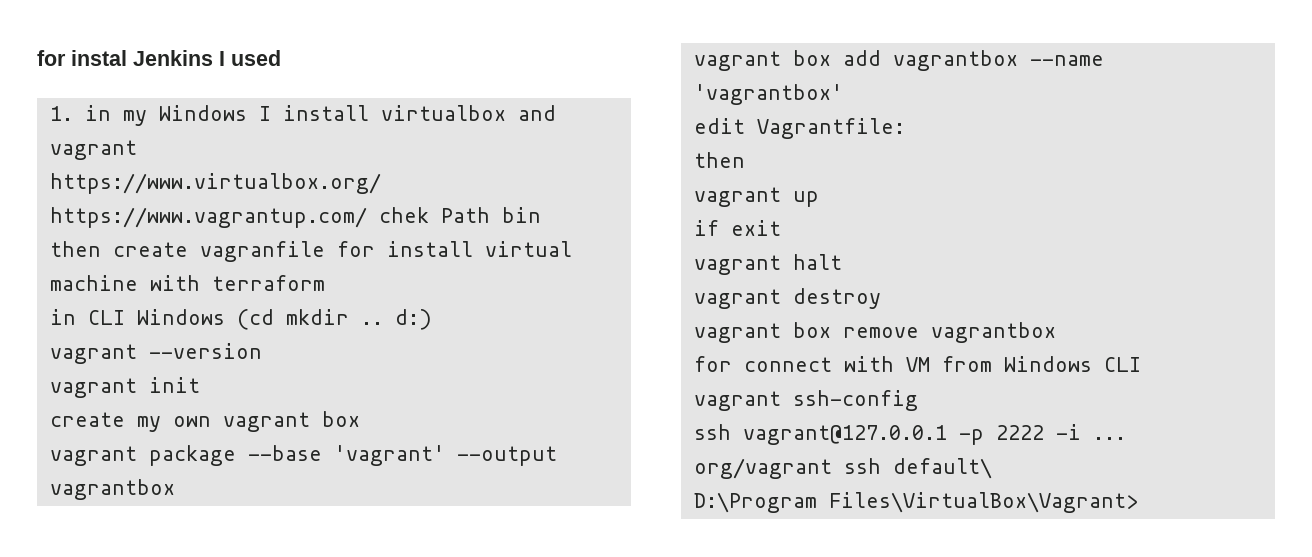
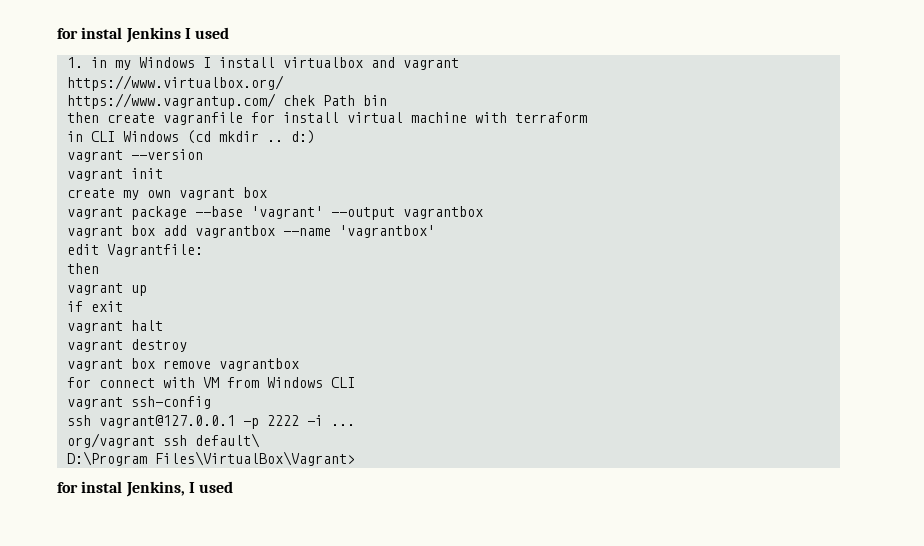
(1138, 502) none -> [57,481,234,497] // for instal Jenkins, I used

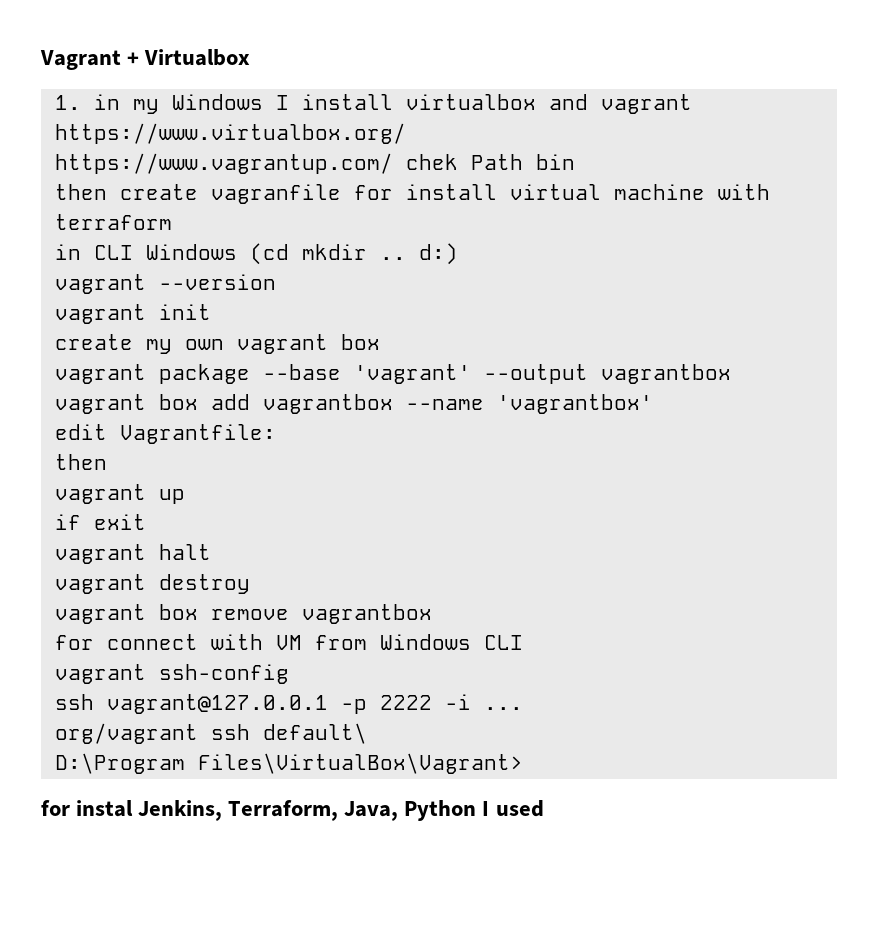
[57,27,230,43] for instal Jenkins I used -> [40,49,251,70] Vagrant + Virtualbox
(185, 489) none -> [228,800,477,821] Terraform, Java, Python

